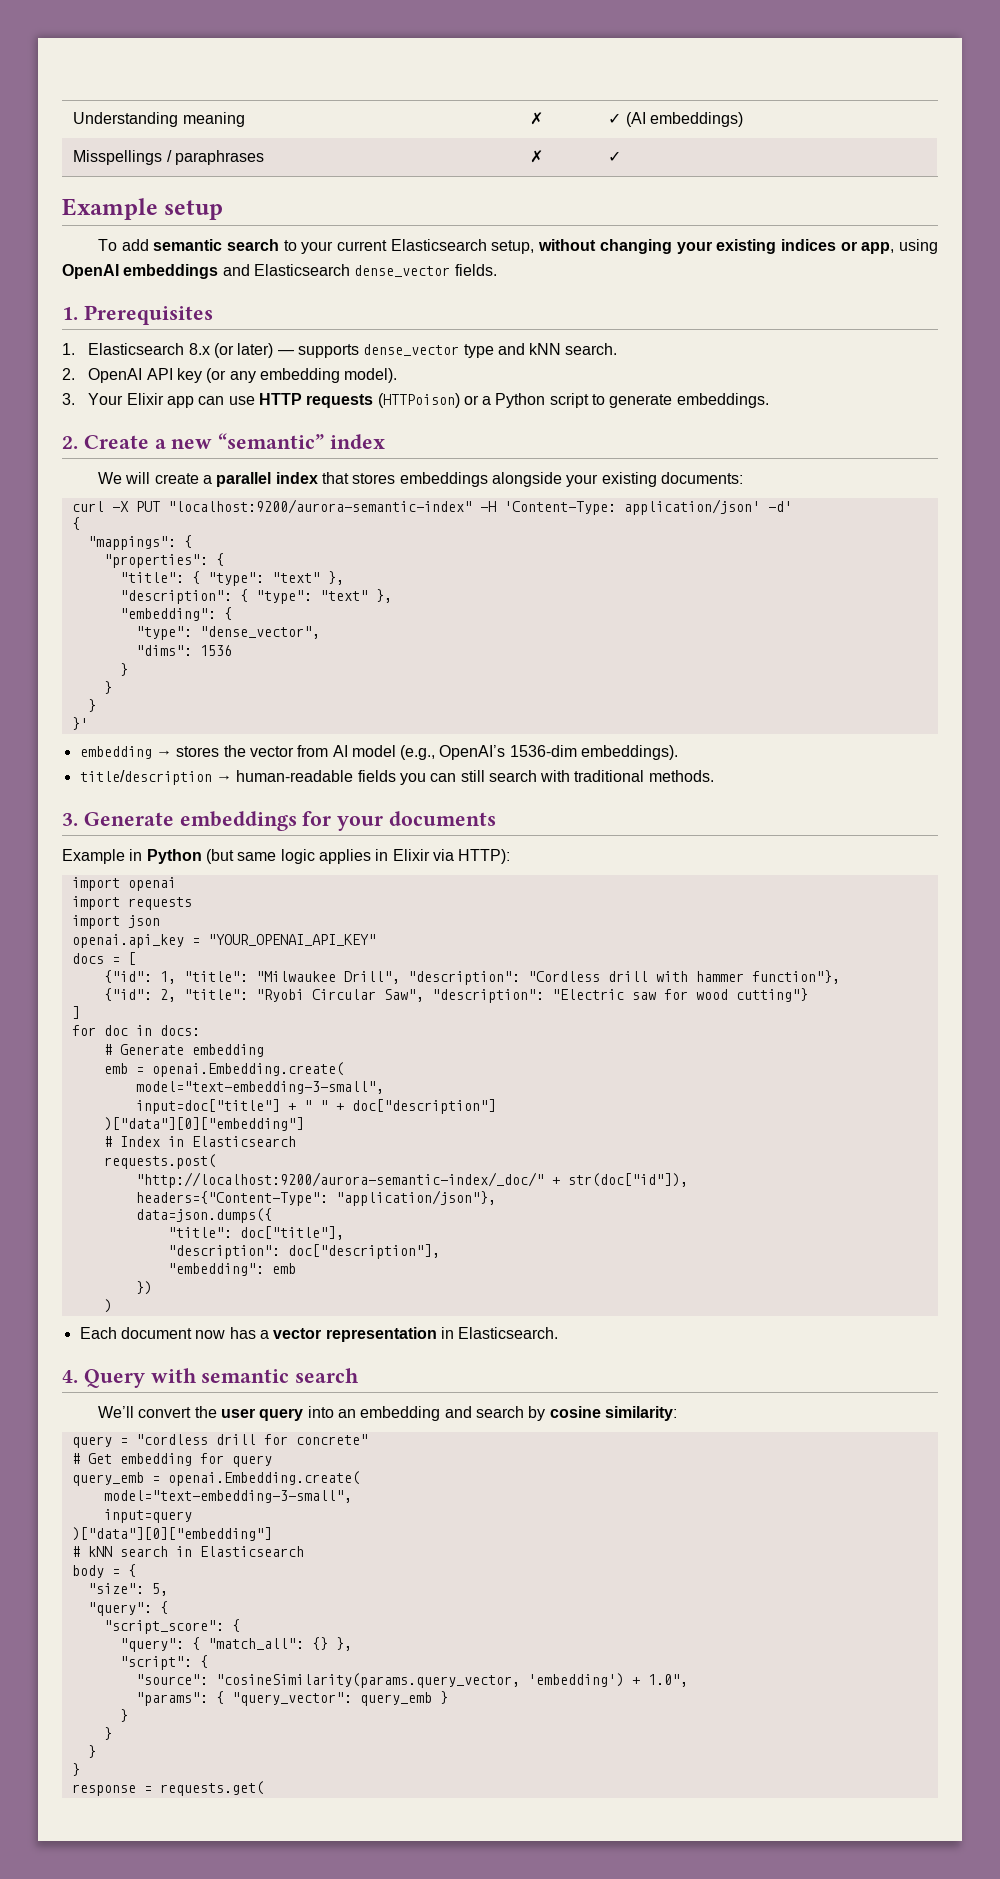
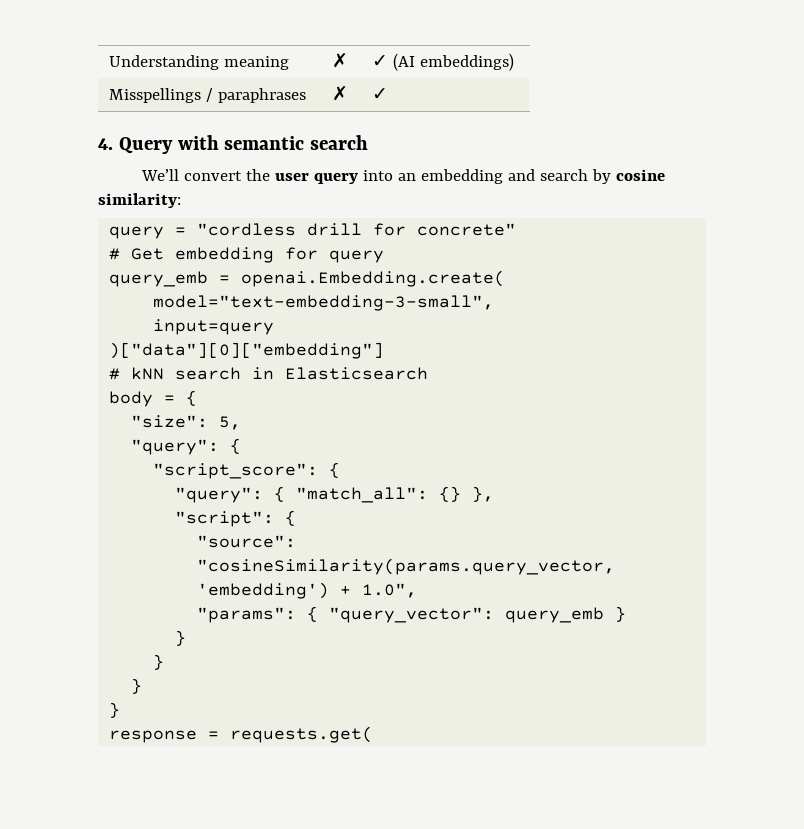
[62,198,224,220] [97,239,938,254] [62,264,497,279] [62,305,213,325] [62,343,618,358] [62,368,398,383] [62,393,769,408] [62,433,386,449] [97,472,743,487] [71,499,792,515] [71,517,80,530] [87,535,192,550] [103,553,224,568] [119,571,344,586] [119,589,392,604] [119,607,232,621] [135,626,320,640] [135,645,232,656] [119,663,128,676] [103,681,112,694] [87,699,96,712] [71,717,88,730] [79,745,679,760] [79,770,714,785] [62,811,497,831] [62,849,511,864] [71,877,176,891] [71,896,192,910] [71,915,160,929] [71,934,376,948] [71,952,136,965] [103,970,840,985] [103,988,808,1003] [71,1006,80,1019] [71,1025,200,1036] [103,1044,264,1057] [103,1062,344,1077] [135,1081,384,1094] [135,1099,496,1114] [103,1117,304,1131] [103,1136,296,1147] [103,1154,216,1169] [135,1172,688,1188] [135,1190,496,1206] [135,1208,272,1223] [167,1226,344,1240] [167,1244,440,1259] [167,1263,296,1276] [135,1281,152,1295] [103,1299,112,1313] [79,1327,559,1342] // Example setup // To add semantic search to your current Elasticsearch setup, without changing your existing indices or app, using OpenAI embeddings and Elasticsearch dense_vector fields. // 1. Prerequisites // 1. Elasticsearch 8.x (or later) — supports dense_vector type and kNN search. // 2. OpenAI API key (or any embedding model). // 3. Your Elixir app can use HTTP requests (HTTPoison) or a Python script to generate embeddings. // 2. Create a new “semantic” index // We will create a parallel index that stores embeddings alongside your existing documents: // curl -X PUT "localhost:9200/aurora-semantic-index" -H 'Content-Type: application/json' -d' // { // "mappings": { // "properties": { // "title": { "type": "text" }, // "description": { "type": "text" }, // "embedding": { // "type": "dense_vector", // "dims": 1536 // } // } // } // }' // embedding → stores the vector from AI model (e.g., OpenAI’s 1536-dim embeddings). // title/description → human-readable fields you can still search with traditional methods. // 3. Generate embeddings for your documents // Example in Python (but same logic applies in Elixir via HTTP): // import openai // import requests // import json // openai.api_key = "YOUR_OPENAI_API_KEY" // docs = [ // {"id": 1, "title": "Milwaukee Drill", "description": "Cordless drill with hammer function"}, // {"id": 2, "title": "Ryobi Circular Saw", "description": "Electric saw for wood cutting"} // ] // for doc in docs: // # Generate embedding // emb = openai.Embedding.create( // model="text-embedding-3-small", // input=doc["title"] + " " + doc["description"] // )["data"][0]["embedding"] // # Index in Elasticsearch // requests.post( // "http://localhost:9200/aurora-semantic-index/_doc/" + str(doc["id"]), // headers={"Content-Type": "application/json"}, // data=json.dumps({ // "title": doc["title"], // "description": doc["description"], // "embedding": emb // }) // ) // Each document now has a vector representation in Elasticsearch. -> (389, 94) none

